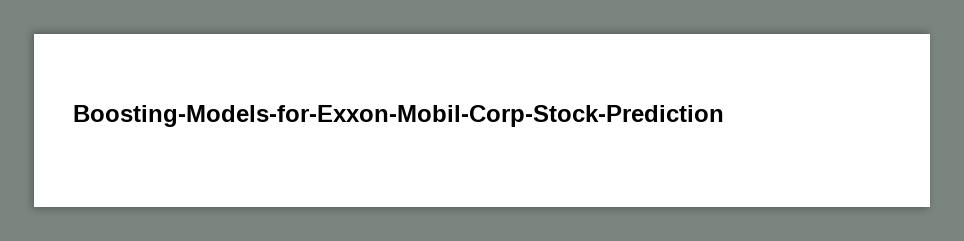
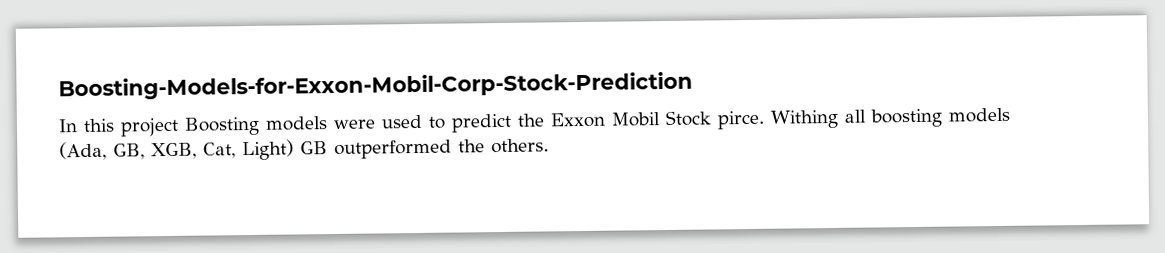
(724, 116) none -> [58,107,1010,137] [59,138,549,161] // In this project Boosting models were used to predict the Exxon Mobil Stock pirce. Withing all boosting models (Ada, GB, XGB, Cat, Light) GB outperformed the others.

